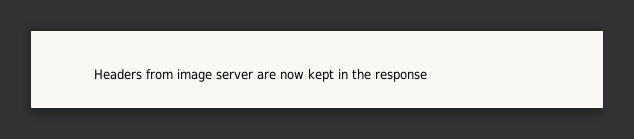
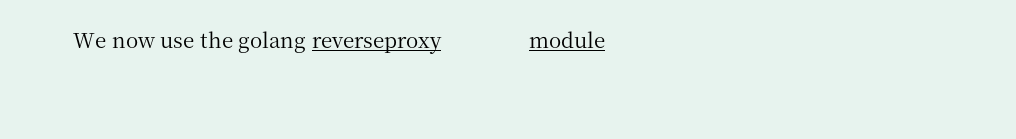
[94,69,427,82] Headers from image server are now kept in the response -> [73,31,605,54] We now use the golang reverseproxy module

